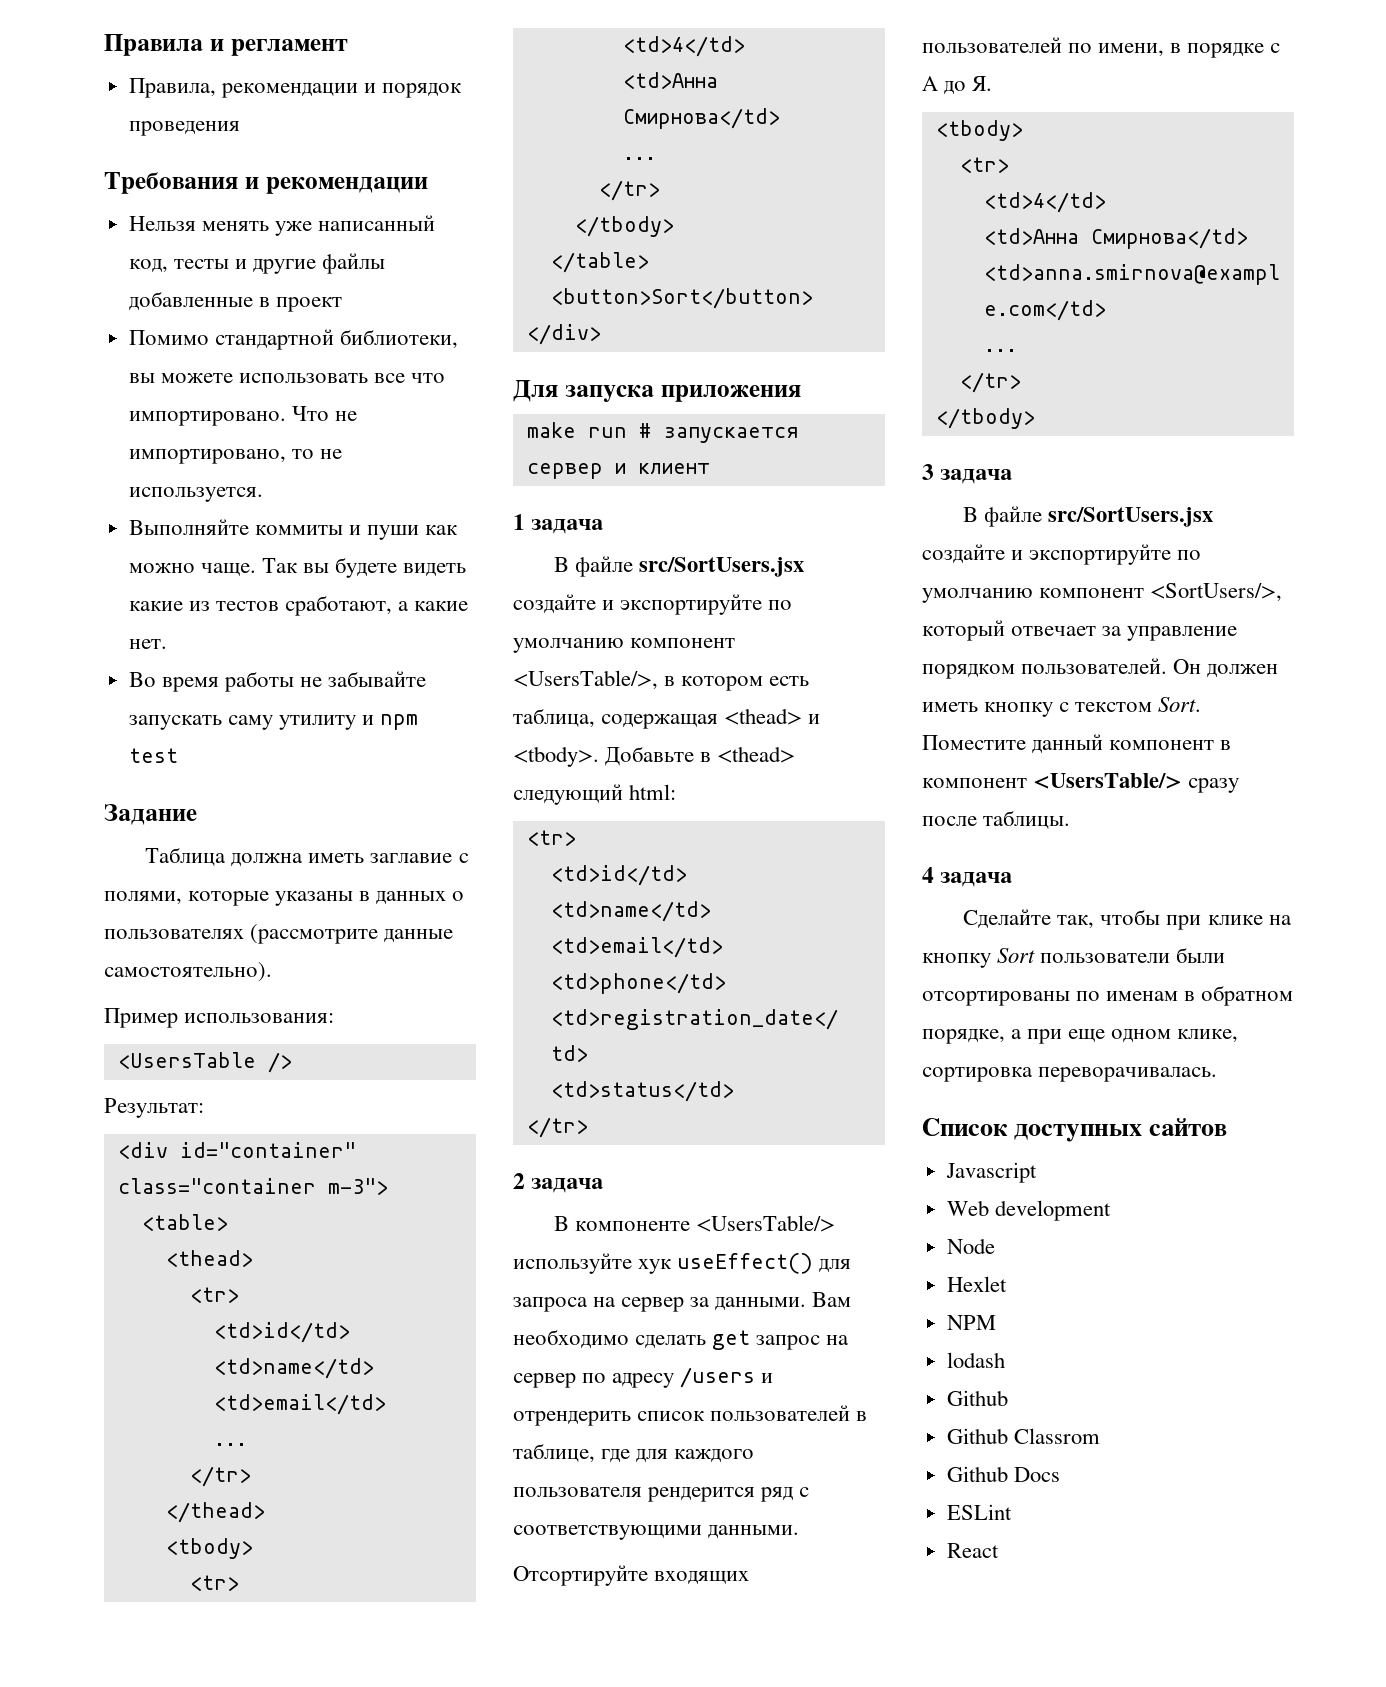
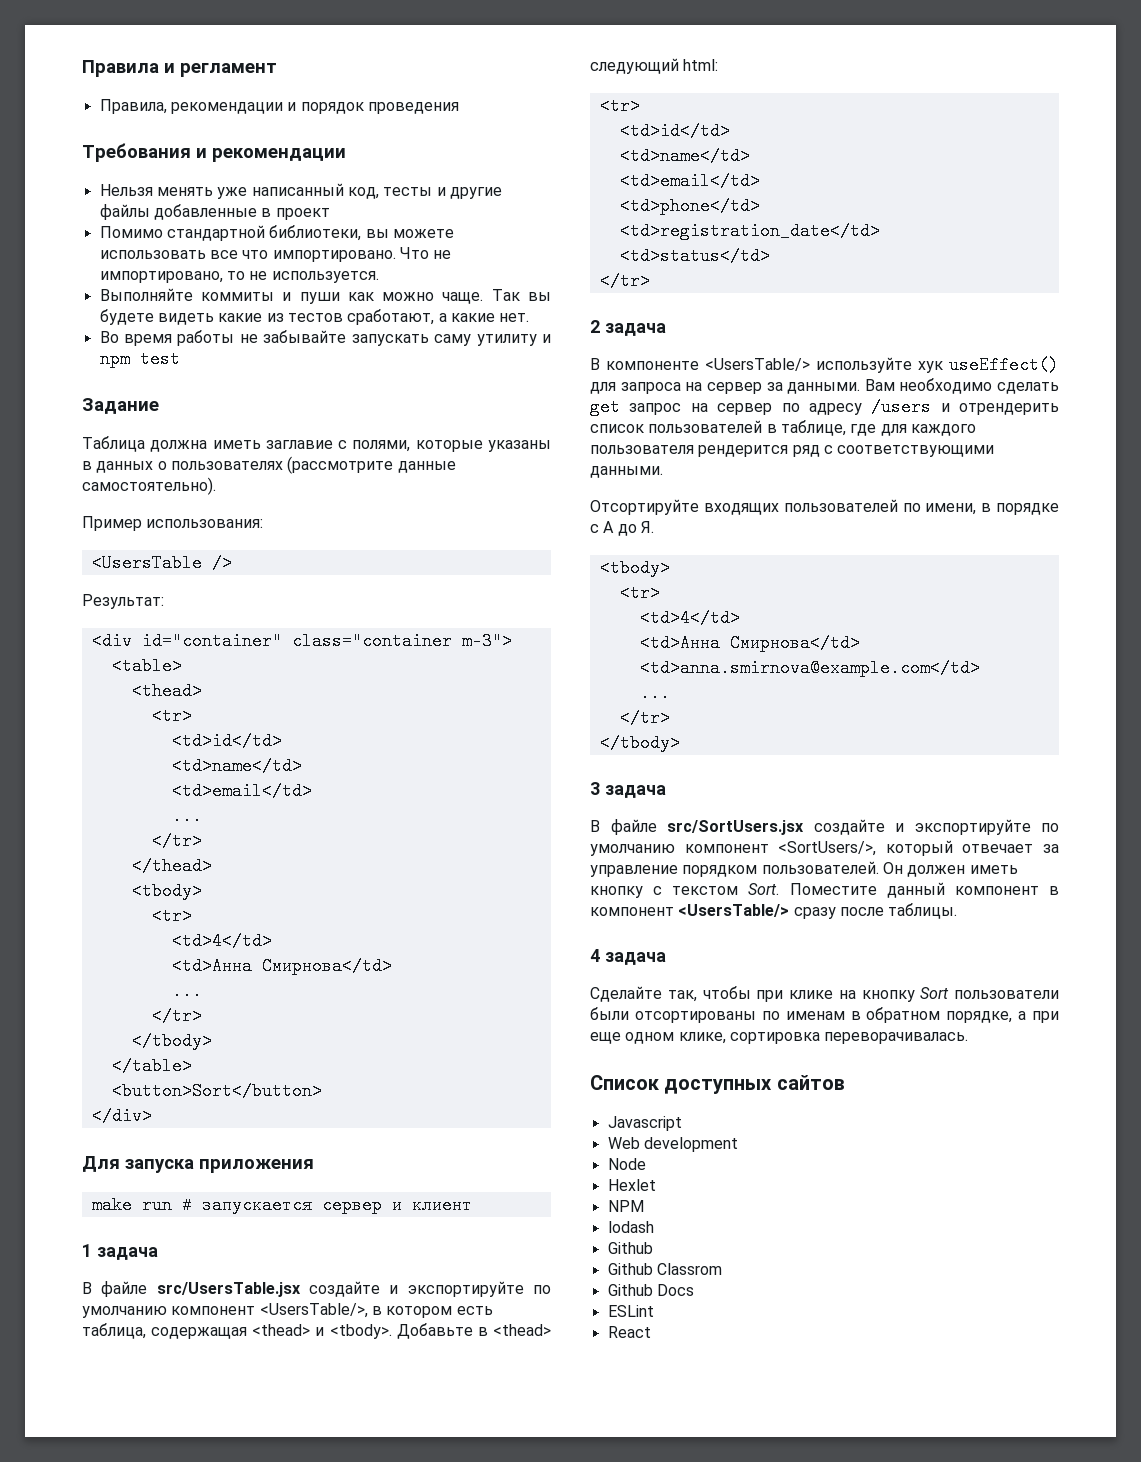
[639,557,805,577] src/SortUsers.jsx -> [156,1282,301,1297] src/UsersTable.jsx

